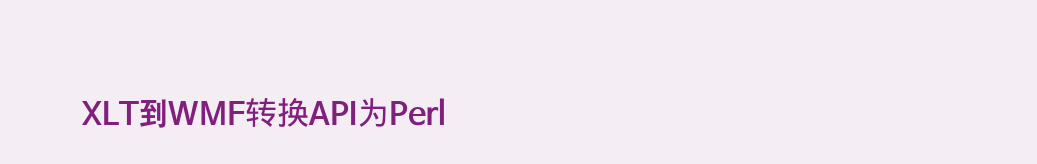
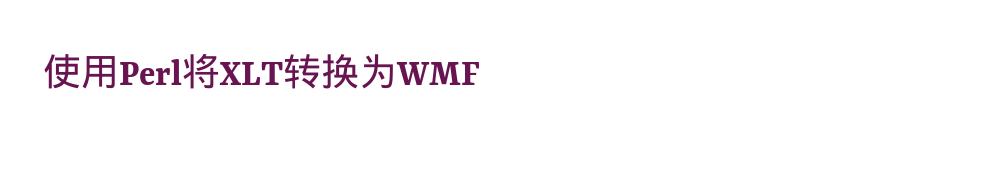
[81,98,446,128] XLT到WMF转换API为Perl -> [43,53,480,89] 使用Perl将XLT转换为WMF

